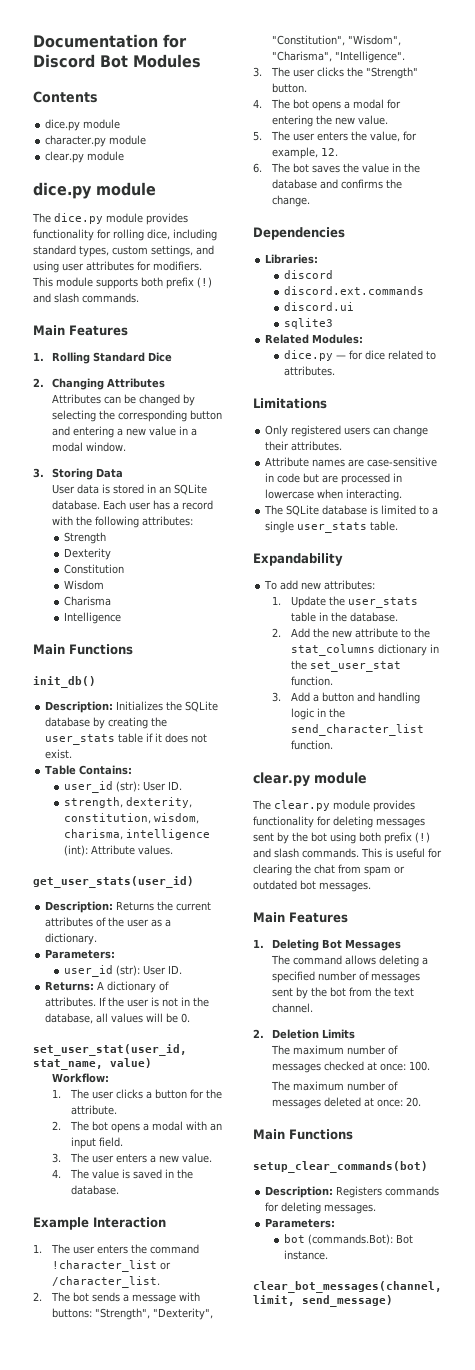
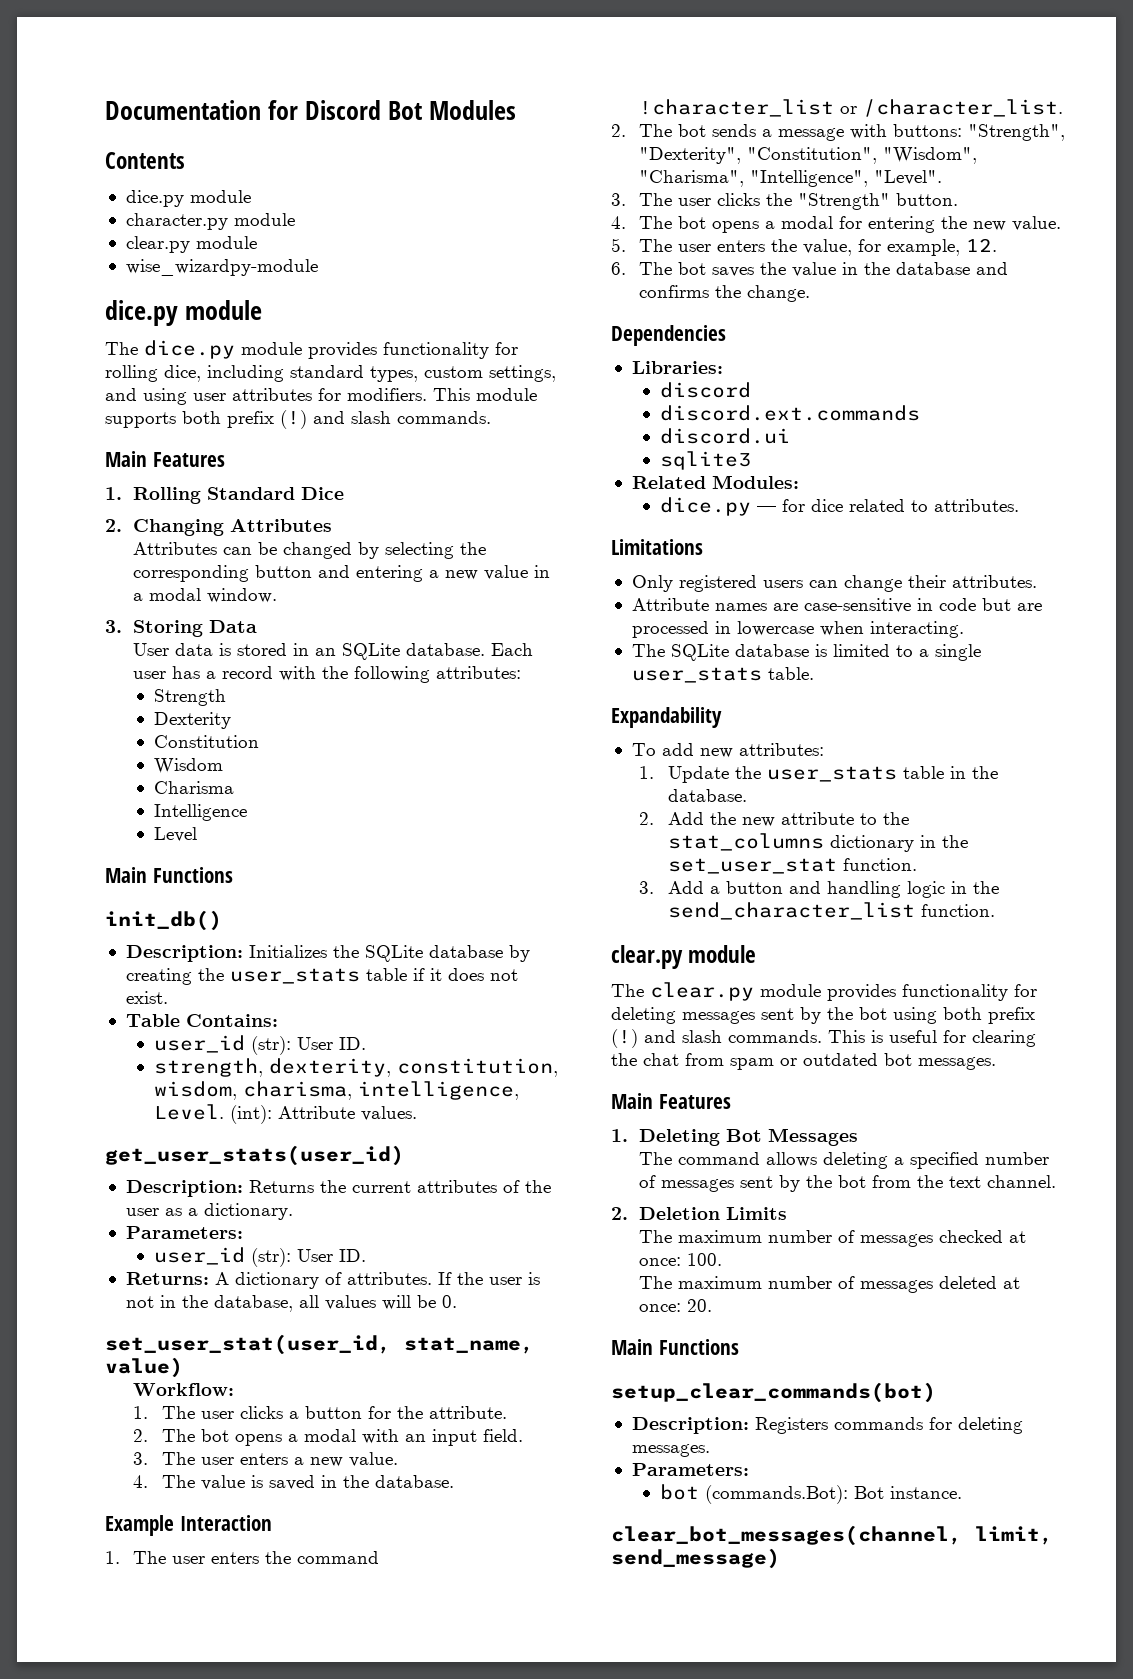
(125, 156) none -> [125,259,318,276] // wise_wizardpy-module
(121, 618) none -> [154,827,198,842] // Level
[125,829,210,840] intelligence -> [358,1081,520,1100] [154,1104,225,1120] intelligence, Level.
[334,51,405,63] "Intelligence". -> [750,170,943,187] "Intelligence", "Level".

